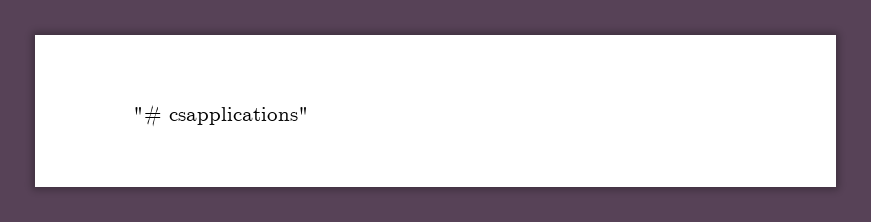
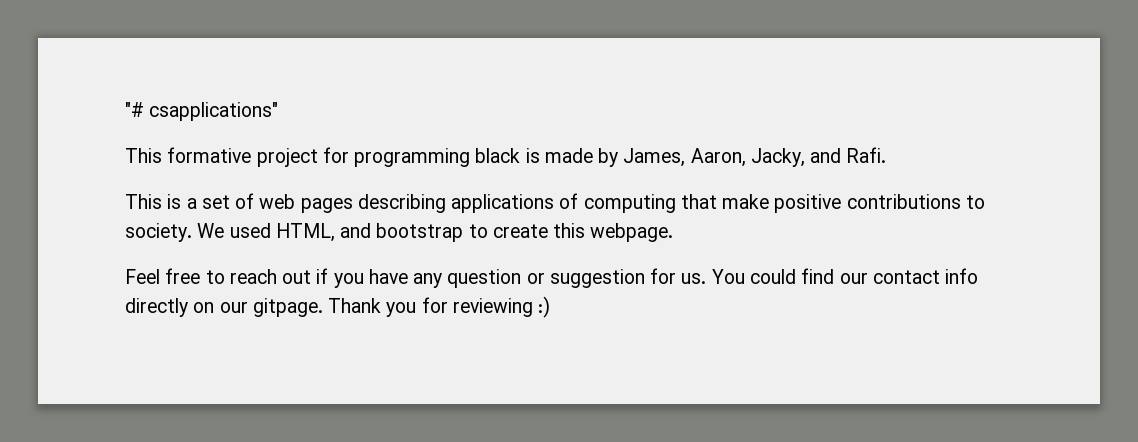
(309, 116) none -> [125,147,887,167] [125,193,985,213] [125,223,674,242] [125,268,979,288] [125,296,551,318] // This formative project for programming black is made by James, Aaron, Jacky, and Rafi. // This is a set of web pages describing applications of computing that make positive contributions to society. We used HTML, and bootstrap to create this webpage. // Feel free to reach out if you have any question or suggestion for us. You could find our contact info directly on our gitpage. Thank you for reviewing :)

